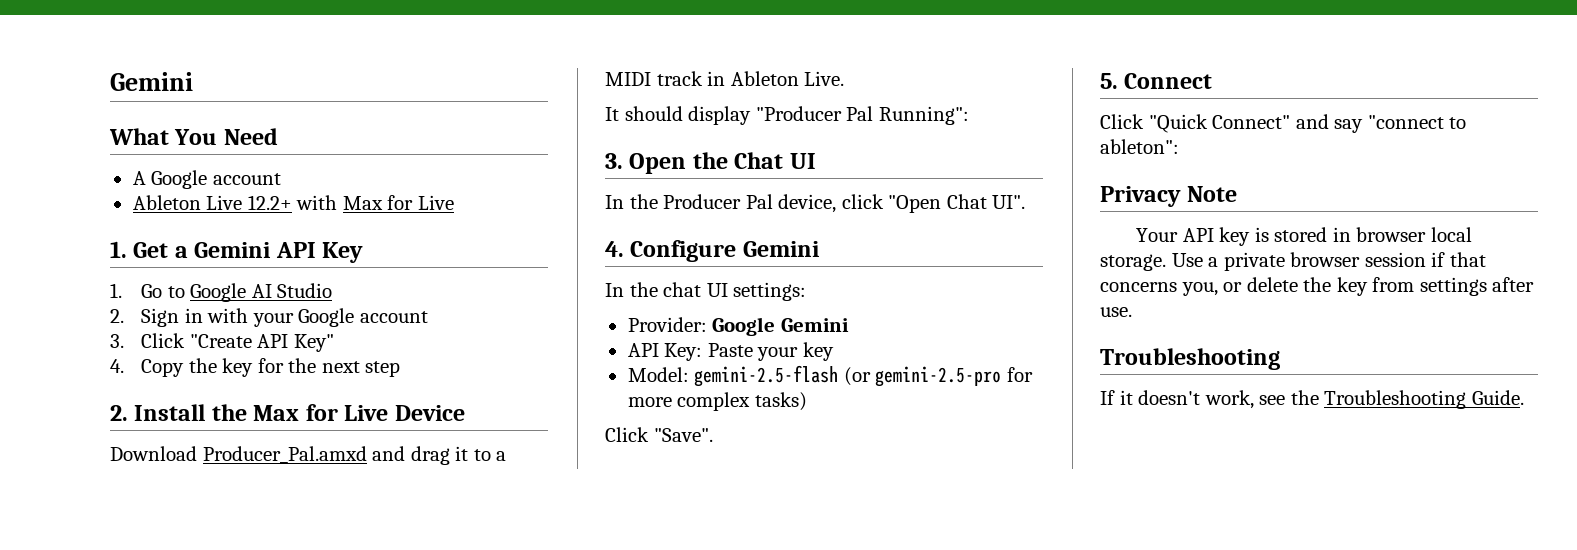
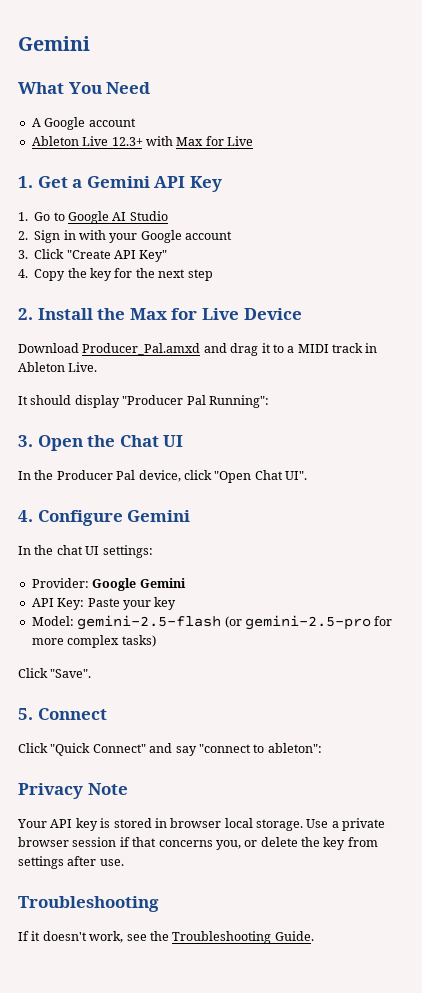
[247,195,292,210] 12.2+ -> [111,137,143,146] 12.3+

